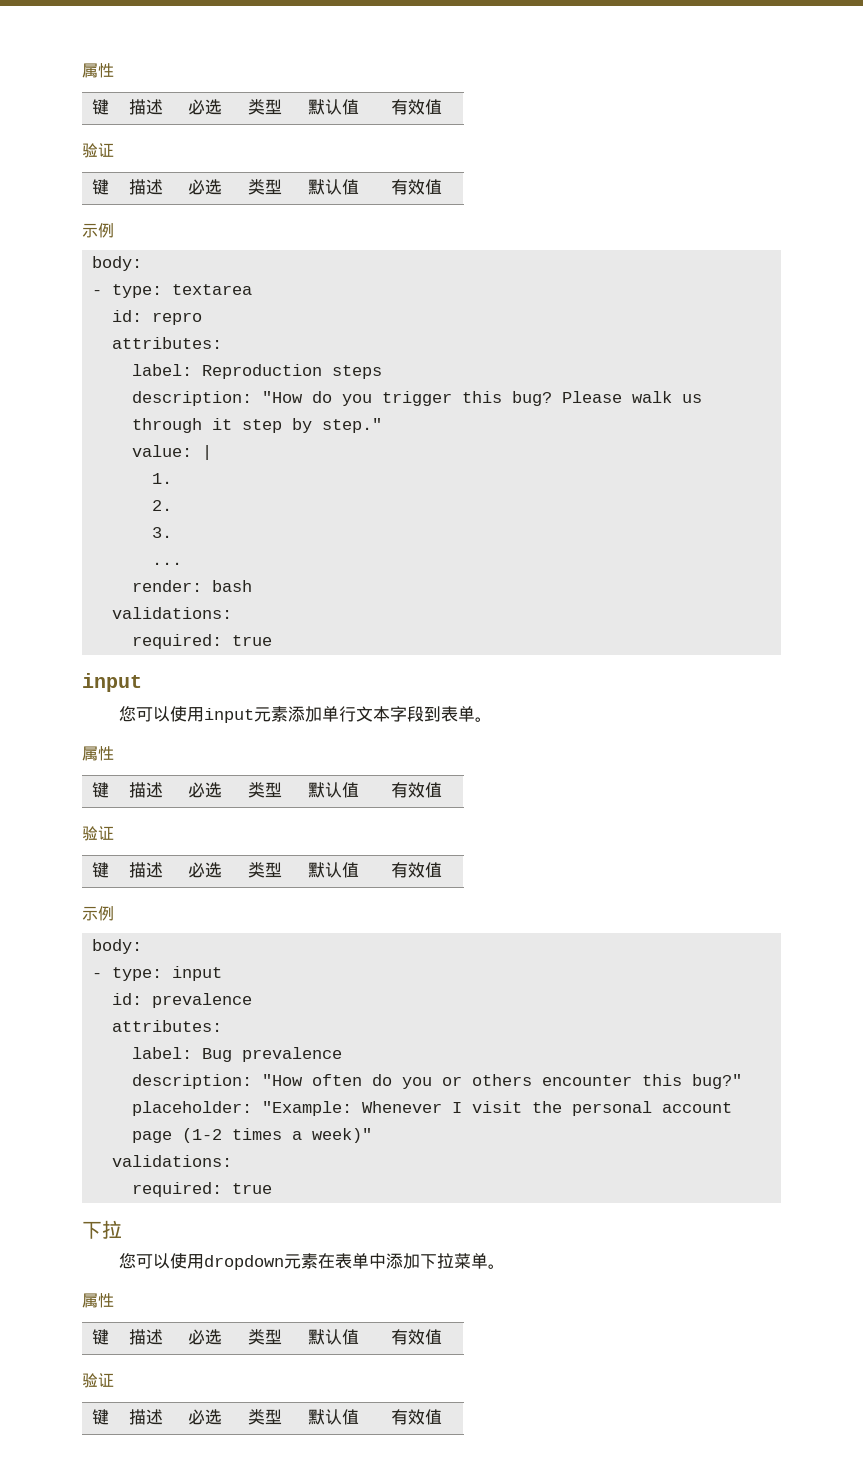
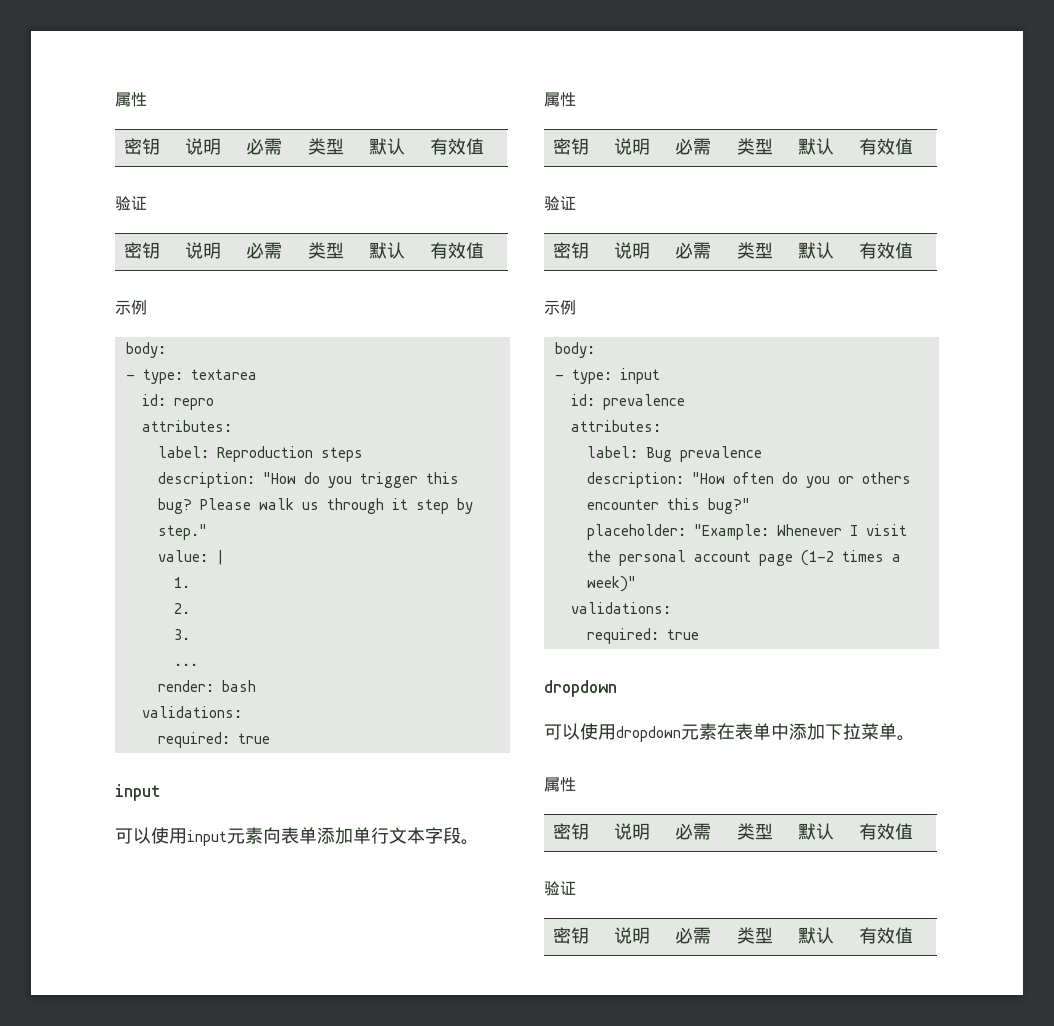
[82,63,114,78] [91,99,109,115] [128,99,163,115] [187,99,222,115] [247,99,282,115] [307,99,359,115] [390,99,442,115] [82,143,114,158] [91,179,109,195] [128,179,163,195] [187,179,222,195] [247,179,282,195] [307,179,359,195] 属性 // 键 | 描述 | 必选 | 类型 | 默认值 | 有效值 // 验证 // 键 | 描述 | 必选 | 类型 | 默认值 -> [115,92,147,107] [124,138,161,155] [185,138,222,155] [246,138,283,155] [308,138,345,155] [369,138,406,155] [430,138,485,155] [115,196,147,211] [124,242,161,259] [185,242,222,259] [246,242,283,259] [308,242,345,259] [369,242,406,259] 属性 // 密钥 | 说明 | 必需 | 类型 | 默认 | 有效值 // 验证 // 密钥 | 说明 | 必需 | 类型 | 默认
[119,706,137,722] 您 -> (161, 792) none
(289, 714) none -> [263,827,317,844] 向表单
[424,706,493,722] [82,746,114,761] [91,782,109,798] [128,782,163,798] [187,782,222,798] [247,782,282,798] [307,782,359,798] [390,782,442,798] [82,826,114,841] [91,862,109,878] [128,862,163,878] [187,862,222,878] [247,862,282,878] [307,862,359,878] 到表单。 // 属性 // 键 | 描述 | 必选 | 类型 | 默认值 | 有效值 // 验证 // 键 | 描述 | 必选 | 类型 | 默认值 -> [461,839,479,845] [544,92,576,107] [553,138,590,155] [614,138,651,155] [675,138,712,155] [737,138,774,155] [798,138,835,155] [859,138,914,155] [544,196,576,211] [553,242,590,259] [614,242,651,259] [675,242,712,259] [737,242,774,259] [798,242,835,259] 。 // 属性 // 密钥 | 说明 | 必需 | 类型 | 默认 | 有效值 // 验证 // 密钥 | 说明 | 必需 | 类型 | 默认
[82,1220,122,1239] [119,1253,137,1269] 下拉 // 您 -> [544,680,617,697] dropdown //
[91,1329,109,1345] [128,1329,163,1345] [187,1329,222,1345] [247,1329,282,1345] [307,1329,359,1345] [390,1329,442,1345] [82,1373,114,1388] [91,1409,109,1425] [128,1409,163,1425] [187,1409,222,1425] [247,1409,282,1425] [307,1409,359,1425] 键 | 描述 | 必选 | 类型 | 默认值 | 有效值 // 验证 // 键 | 描述 | 必选 | 类型 | 默认值 -> [553,823,590,840] [614,823,651,840] [675,823,712,840] [737,823,774,840] [798,823,835,840] [859,823,914,840] [544,881,576,896] [553,927,590,944] [614,927,651,944] [675,927,712,944] [737,927,774,944] [798,927,835,944] 密钥 | 说明 | 必需 | 类型 | 默认 | 有效值 // 验证 // 密钥 | 说明 | 必需 | 类型 | 默认

